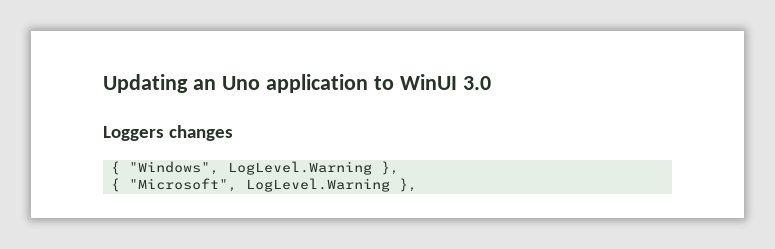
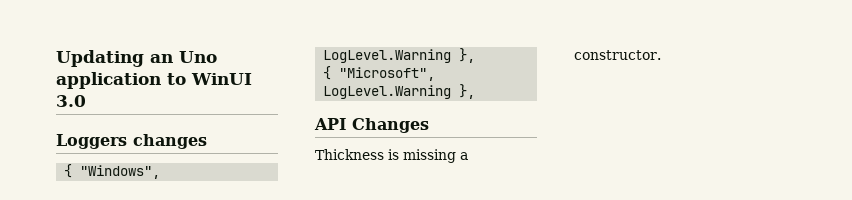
(418, 185) none -> [314,118,429,133] [315,149,468,163] [574,50,661,60] // API Changes // Thickness is missing a constructor.

